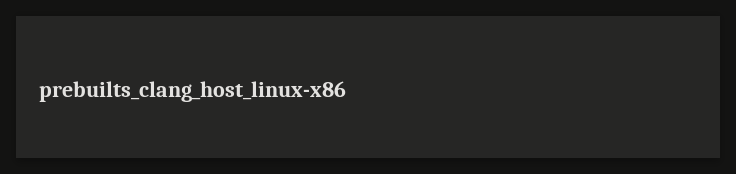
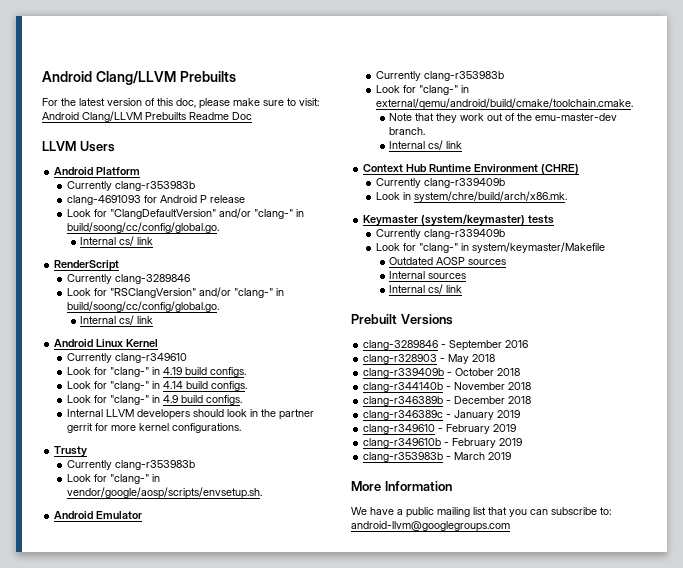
[39,81,346,102] prebuilts_clang_host_linux-x86 -> [42,71,236,85] [42,98,319,109] [42,111,252,122] [42,141,115,152] [54,167,141,175] [67,181,196,191] [67,195,246,205] [67,208,305,219] [67,222,220,233] [80,236,154,246] [54,260,120,271] [67,274,191,284] [67,287,285,298] [67,301,220,312] [80,315,154,325] [54,339,159,347] [67,353,188,363] [67,367,247,377] [67,381,248,391] [67,395,243,405] [67,409,315,420] [67,423,242,433] [54,446,88,457] [67,460,196,470] [67,474,161,484] [67,487,263,499] [54,511,143,519] [376,71,505,81] [376,85,470,95] [376,98,634,110] [389,113,618,123] [389,127,426,135] [389,140,463,150] [363,164,580,174] [376,178,506,188] [376,191,568,202] [363,214,555,226] [376,229,506,239] [376,242,606,253] [389,257,507,265] [389,271,467,279] [389,284,463,294] [351,314,453,325] [363,340,529,351] [363,354,496,364] [363,368,521,378] [363,382,532,392] [363,396,532,406] [363,410,521,420] [363,424,517,434] [363,438,523,448] [363,452,512,462] [351,481,452,491] [351,507,611,518] [351,521,510,532] Android Clang/LLVM Prebuilts // For the latest version of this doc, please make sure to visit: Android Clang/LLVM Prebuilts Readme Doc // LLVM Users // Android Platform // Currently clang-r353983b // clang-4691093 for Android P release // Look for "ClangDefaultVersion" and/or "clang-" in build/soong/cc/config/global.go. // Internal cs/ link // RenderScript // Currently clang-3289846 // Look for "RSClangVersion" and/or "clang-" in build/soong/cc/config/global.go. // Internal cs/ link // Android Linux Kernel // Currently clang-r349610 // Look for "clang-" in 4.19 build configs. // Look for "clang-" in 4.14 build configs. // Look for "clang-" in 4.9 build configs. // Internal LLVM developers should look in the partner gerrit for more kernel configurations. // Trusty // Currently clang-r353983b // Look for "clang-" in vendor/google/aosp/scripts/envsetup.sh. // Android Emulator // Currently clang-r353983b // Look for "clang-" in external/qemu/android/build/cmake/toolchain.cmake. // Note that they work out of the emu-master-dev branch. // Internal cs/ link // Context Hub Runtime Environment (CHRE) // Currently clang-r339409b // Look in system/chre/build/arch/x86.mk. // Keymaster (system/keymaster) tests // Currently clang-r339409b // Look for "clang-" in system/keymaster/Makefile // Outdated AOSP sources // Internal sources // Internal cs/ link // Prebuilt Versions // clang-3289846 - September 2016 // clang-r328903 - May 2018 // clang-r339409b - October 2018 // clang-r344140b - November 2018 // clang-r346389b - December 2018 // clang-r346389c - January 2019 // clang-r349610 - February 2019 // clang-r349610b - February 2019 // clang-r353983b - March 2019 // More Information // We have a public mailing list that you can subscribe to: android-llvm@googlegroups.com

